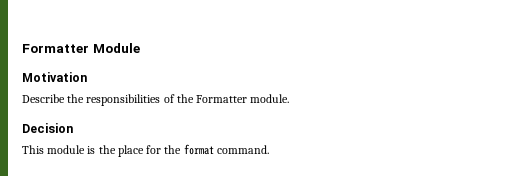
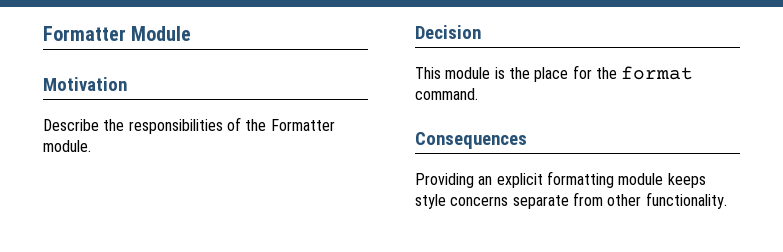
(269, 149) none -> [415,132,527,149] [415,171,706,188] [415,192,727,209] // Consequences // Providing an explicit formatting module keeps style concerns separate from other functionality.

